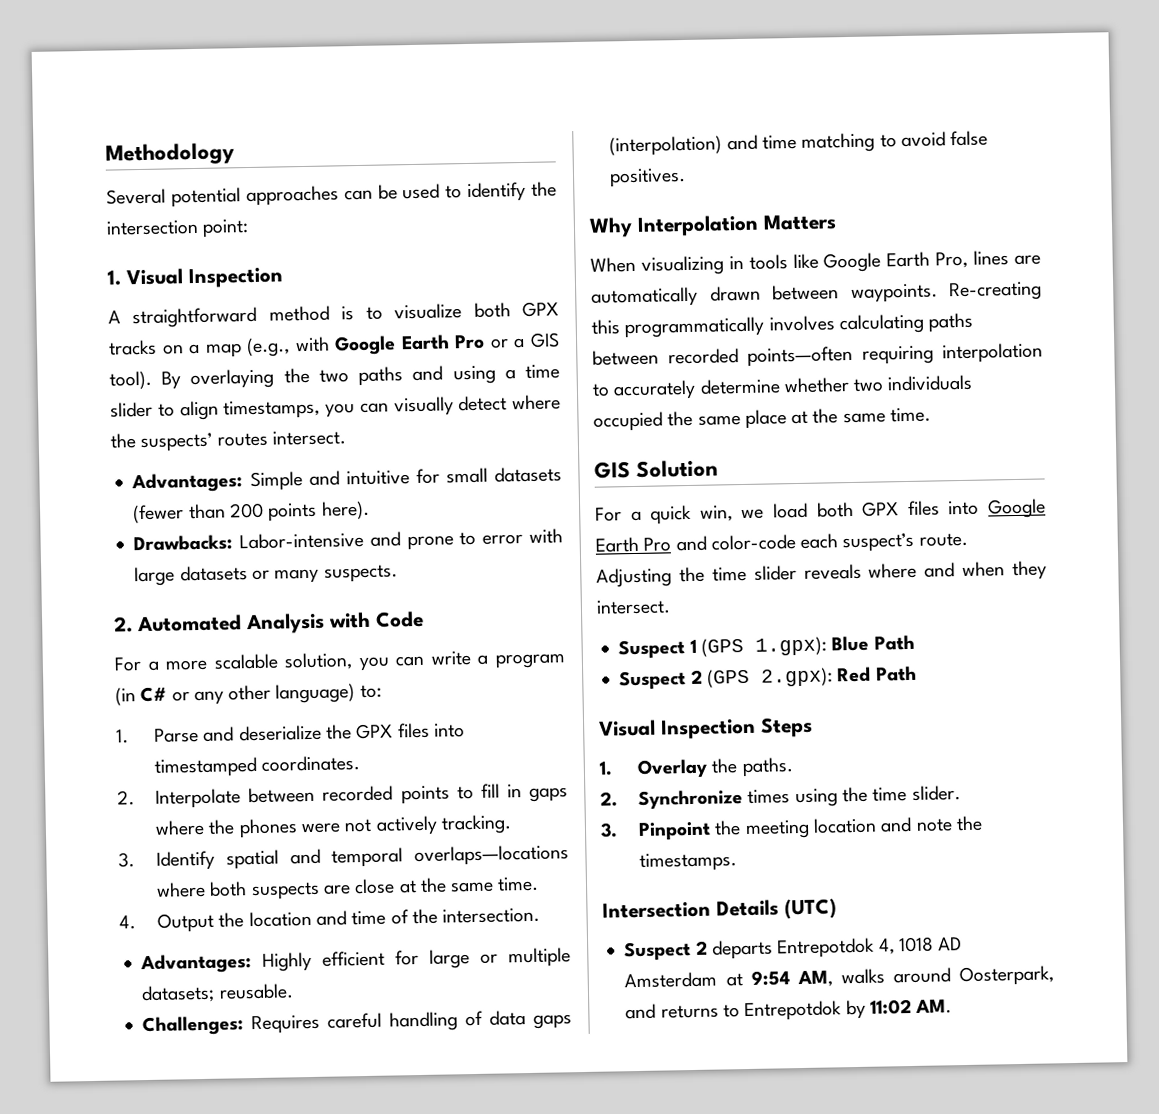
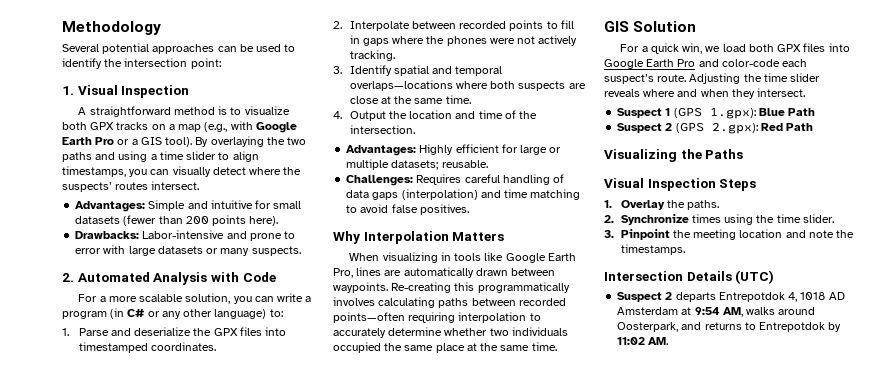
(917, 673) none -> [604,149,744,162] // Visualizing the Paths

